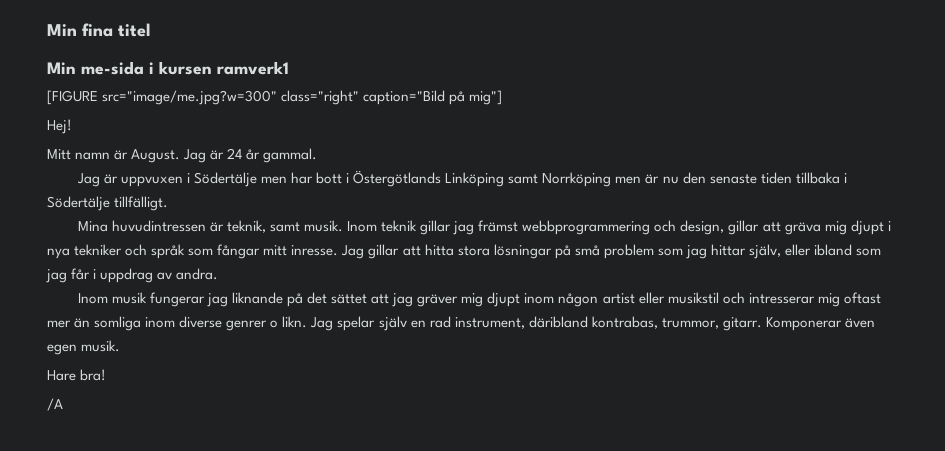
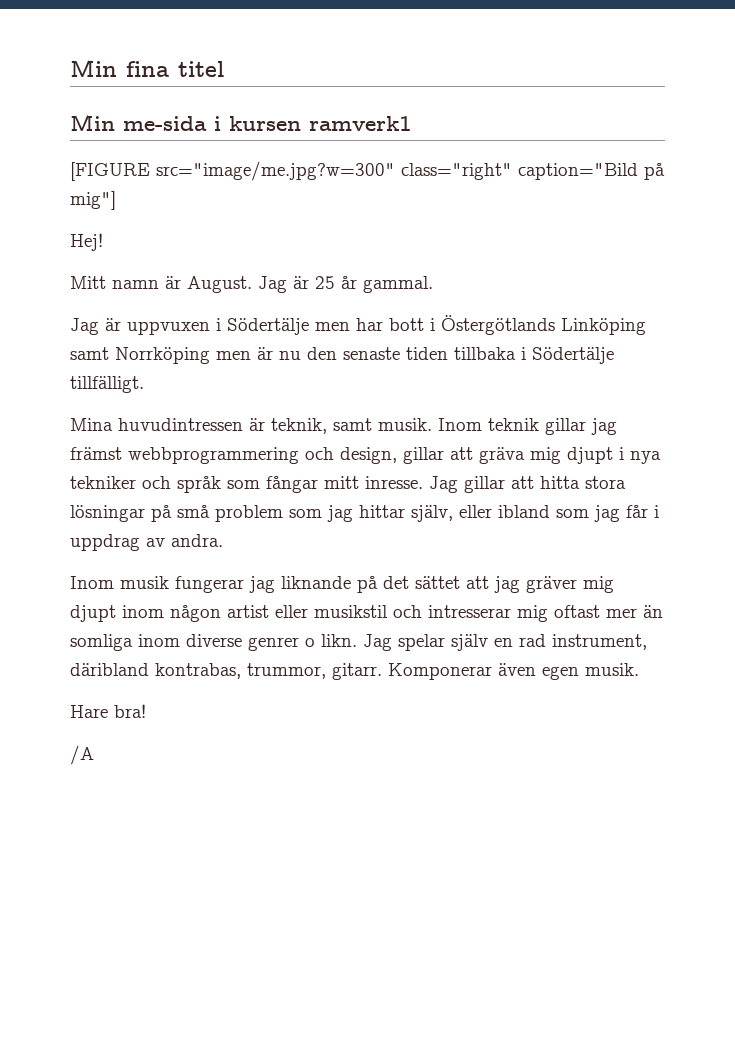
[227,148,243,159] 24 -> [315,276,335,289] 25

